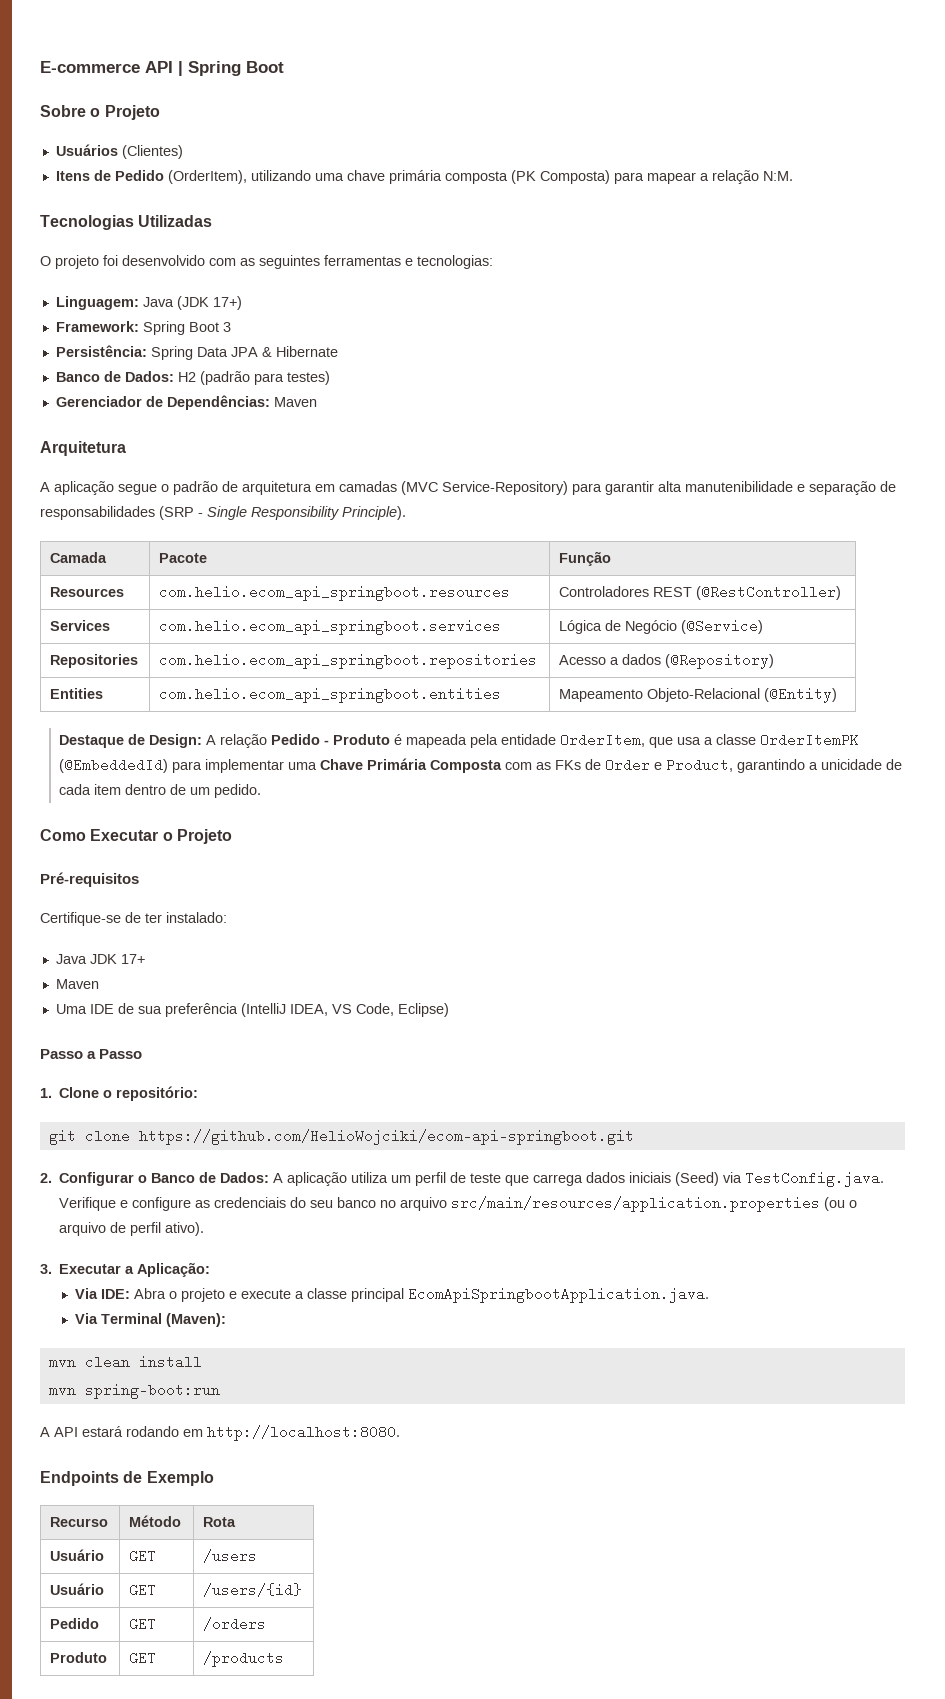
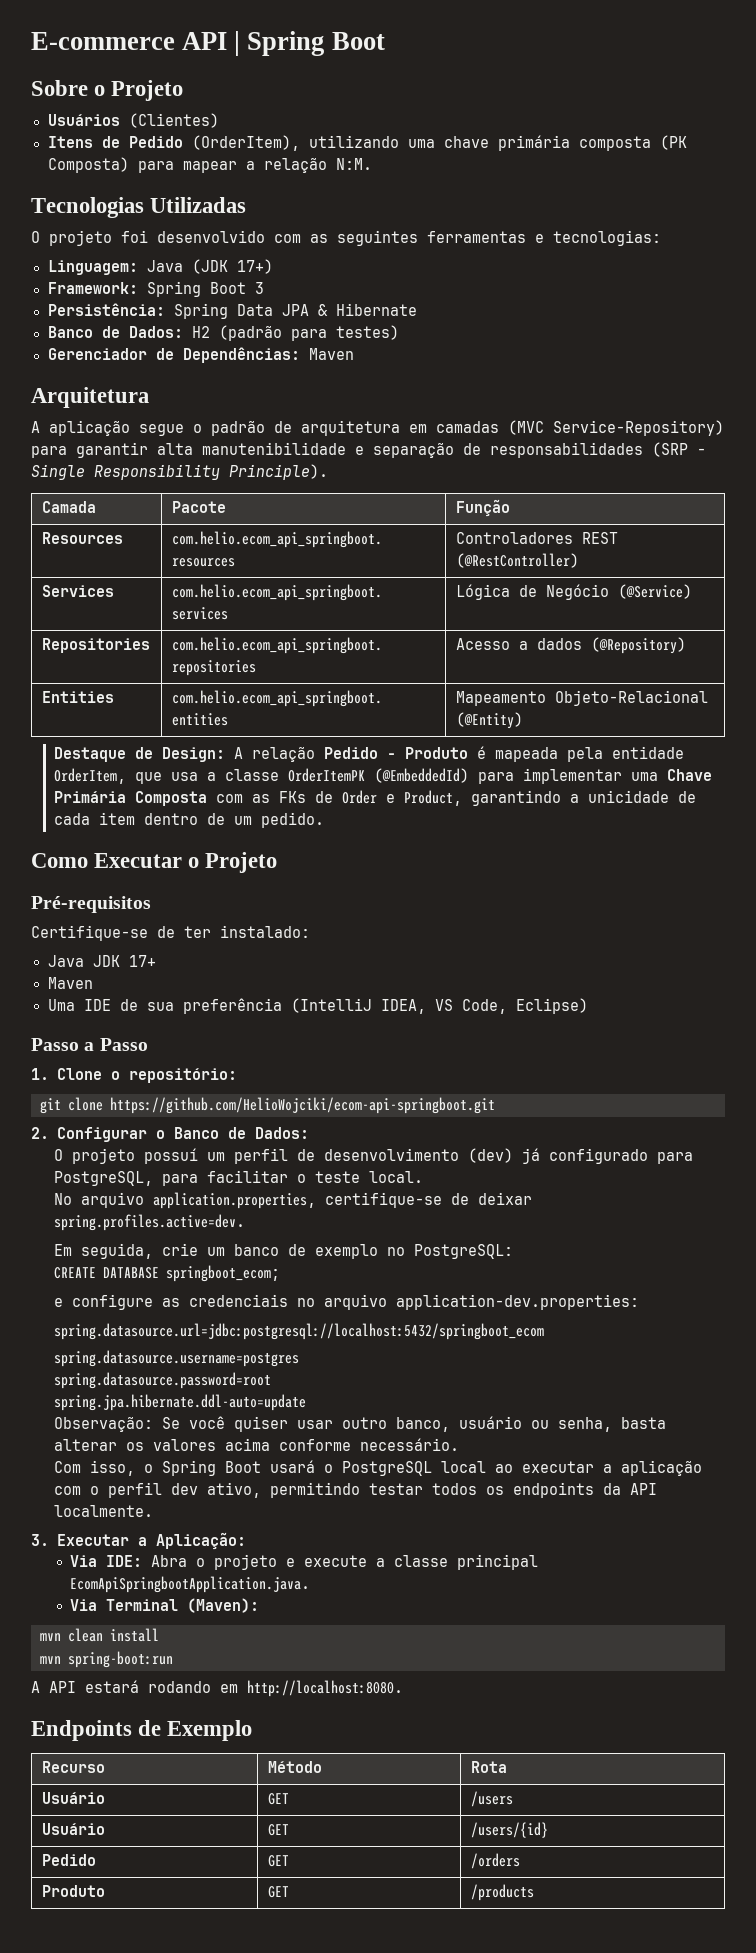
[273,1171,885,1187] [59,1196,858,1212] [59,1222,205,1236] A aplicação utiliza um perfil de teste que carrega dados iniciais (Seed) via TestConfig.java. Verifique e configure as credenciais do seu banco no arquivo src/main/resources/application.properties (ou o arquivo de perfil ativo). -> [53,1148,693,1164] [53,1170,423,1186] [53,1192,532,1209] [53,1214,245,1231] [53,1243,513,1259] [53,1265,280,1282] [53,1294,639,1310] [53,1323,544,1340] [53,1350,299,1367] [53,1372,271,1389] [53,1394,306,1411] [53,1416,666,1432] [53,1438,459,1451] [53,1460,702,1476] [53,1482,657,1498] [53,1505,153,1517] // O projeto possuí um perfil de desenvolvimento (dev) já configurado para PostgreSQL, para facilitar o teste local. // No arquivo application.properties, certifique-se de deixar spring.profiles.active=dev. // Em seguida, crie um banco de exemplo no PostgreSQL: // CREATE DATABASE springboot_ecom; // e configure as credenciais no arquivo application-dev.properties: // spring.datasource.url=jdbc:postgresql://localhost:5432/springboot_ecom // spring.datasource.username=postgres // spring.datasource.password=root // spring.jpa.hibernate.ddl-auto=update // Observação: Se você quiser usar outro banco, usuário ou senha, basta alterar os valores acima conforme necessário. // Com isso, o Spring Boot usará o PostgreSQL local ao executar a aplicação com o perfil dev ativo, permitindo testar todos os endpoints da API localmente.

